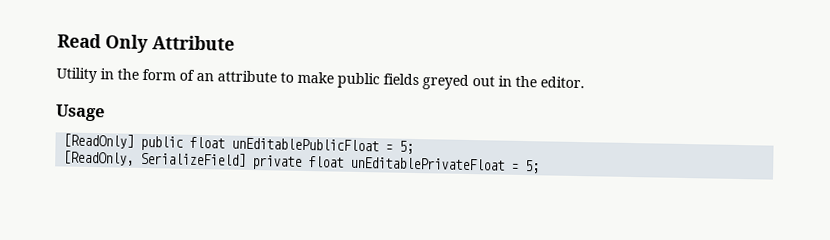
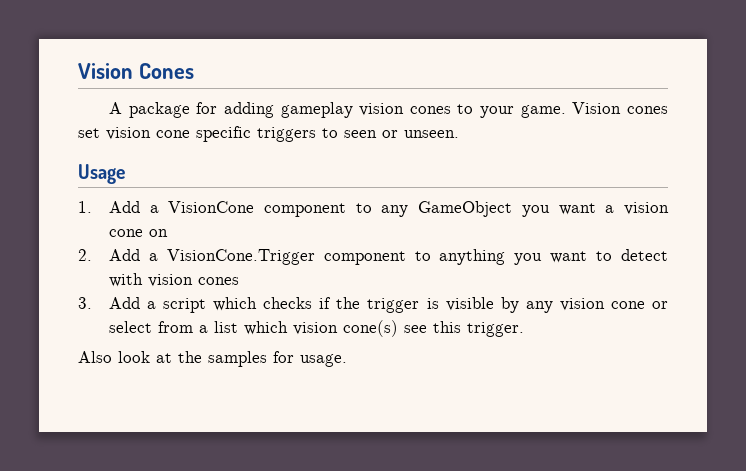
[57,33,235,54] [56,67,585,90] [55,104,105,122] [63,133,415,154] [63,150,541,174] Read Only Attribute // Utility in the form of an attribute to make public fields greyed out in the editor. // Usage // [ReadOnly] public float unEditablePublicFloat = 5; // [ReadOnly, SerializeField] private float unEditablePrivateFloat = 5; -> [78,63,194,79] [108,102,668,118] [78,126,459,142] [78,164,125,184] [78,201,669,217] [108,229,168,237] [78,249,668,265] [108,273,239,287] [78,297,669,313] [108,320,524,337] [78,351,347,367] Vision Cones // A package for adding gameplay vision cones to your game. Vision cones set vision cone specific triggers to seen or unseen. // Usage // 1. Add a VisionCone component to any GameObject you want a vision cone on // 2. Add a VisionCone.Trigger component to anything you want to detect with vision cones // 3. Add a script which checks if the trigger is visible by any vision cone or select from a list which vision cone(s) see this trigger. // Also look at the samples for usage.

